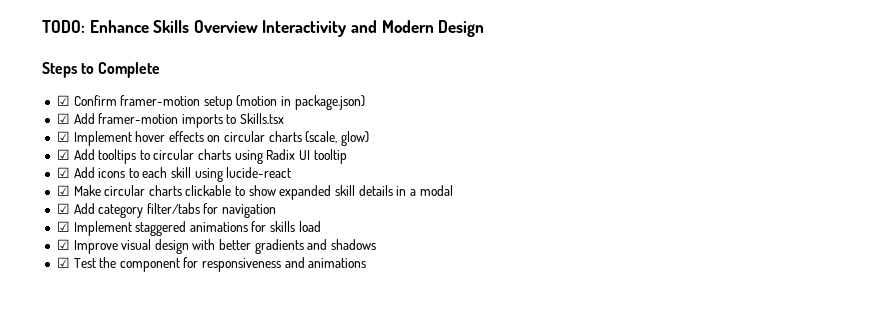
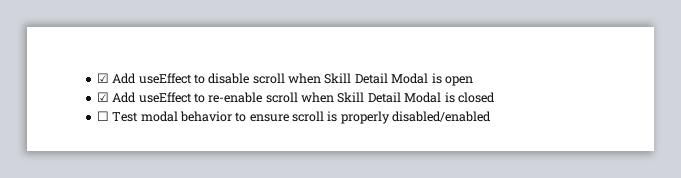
[42,20,485,37] [42,62,161,78] [56,95,365,110] [56,113,285,128] [56,131,370,146] [56,149,347,164] [56,167,292,182] [56,185,453,200] [56,203,277,218] [56,221,321,236] [56,239,377,254] [56,257,367,272] TODO: Enhance Skills Overview Interactivity and Modern Design // Steps to Complete // ☑ Confirm framer-motion setup (motion in package.json) // ☑ Add framer-motion imports to Skills.tsx // ☑ Implement hover effects on circular charts (scale, glow) // ☑ Add tooltips to circular charts using Radix UI tooltip // ☑ Add icons to each skill using lucide-react // ☑ Make circular charts clickable to show expanded skill details in a modal // ☑ Add category filter/tabs for navigation // ☑ Implement staggered animations for skills load // ☑ Improve visual design with better gradients and shadows // ☑ Test the component for responsiveness and animations -> [96,73,473,86] [96,92,495,103] [96,111,492,124] ☑ Add useEffect to disable scroll when Skill Detail Modal is open // ☑ Add useEffect to re-enable scroll when Skill Detail Modal is closed // ☐ Test modal behavior to ensure scroll is properly disabled/enabled

